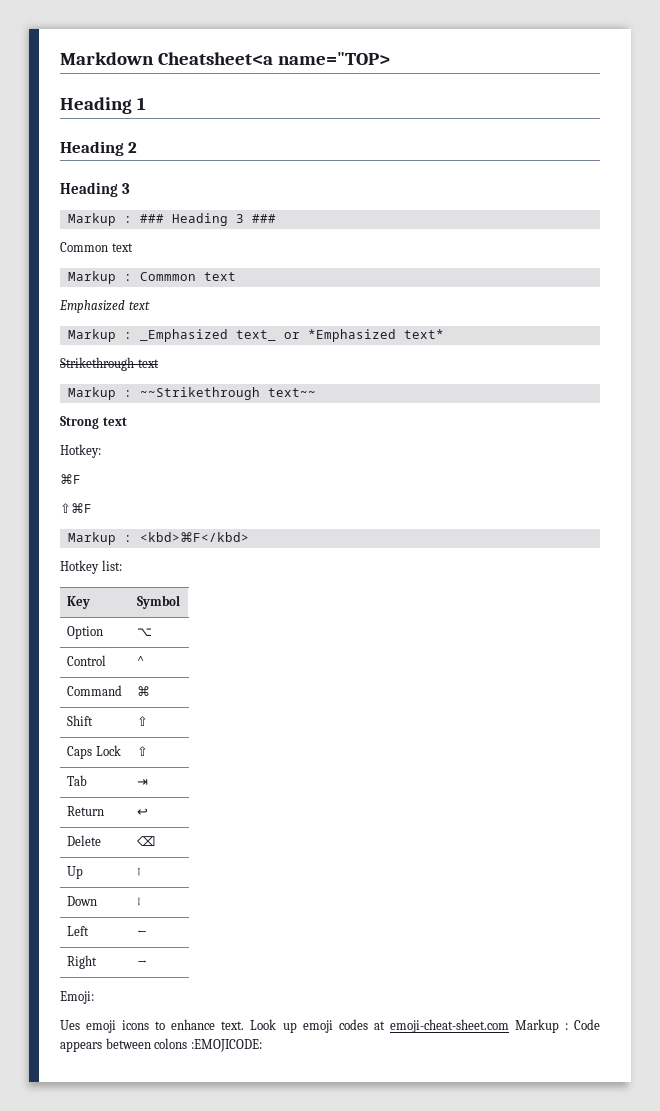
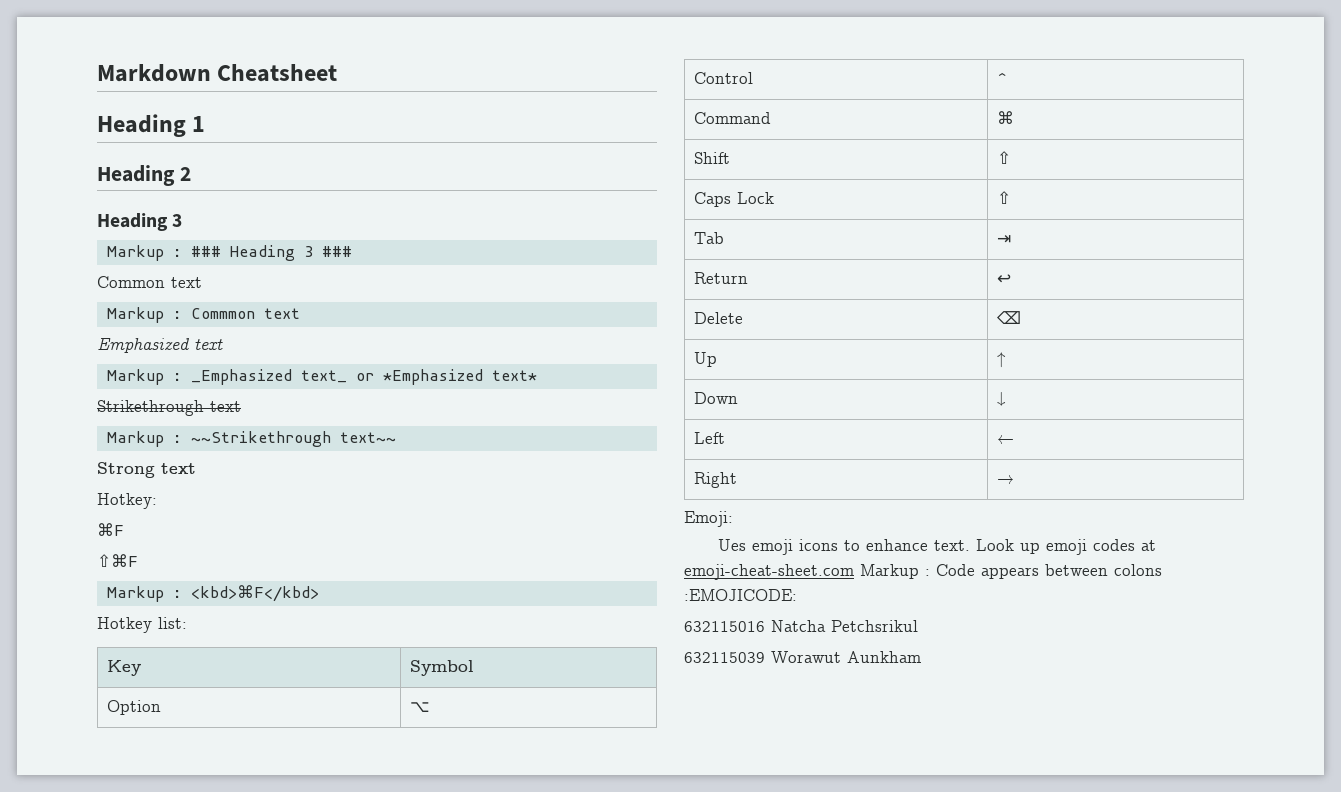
[157,52,390,65] Cheatsheet<a name="TOP> -> [217,64,338,82] Cheatsheet
(262, 1045) none -> [684,620,918,632] [684,651,921,663] // 632115016 Natcha Petchsrikul // 632115039 Worawut Aunkham

